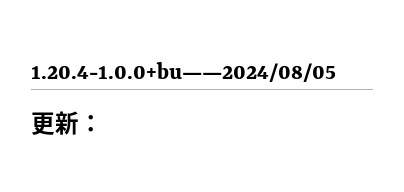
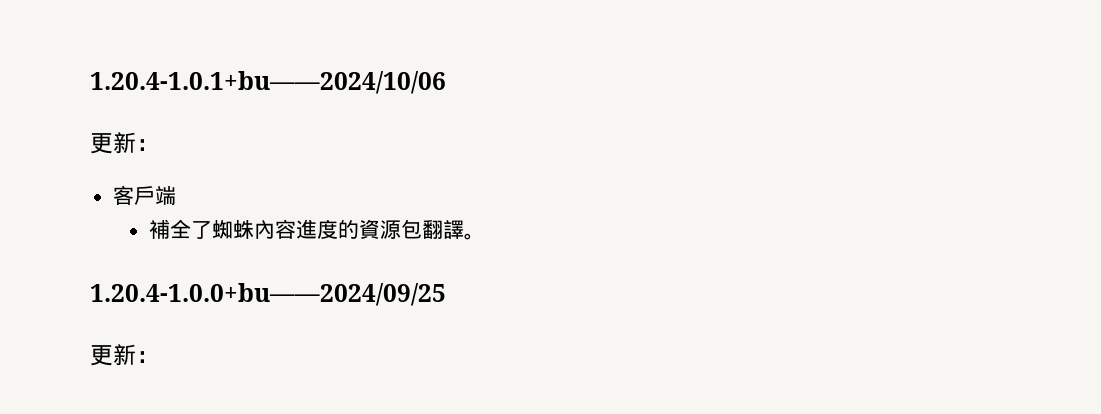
[31,62,336,82] [31,111,103,135] 1.20.4-1.0.0+bu——2024/08/05 // 更新： -> [90,71,446,94] [90,132,159,154] [113,185,177,205] [149,219,486,240] [90,283,446,306] [90,344,159,366] 1.20.4-1.0.1+bu——2024/10/06 // 更新： // 客戶端 // 補全了蜘蛛內容進度的資源包翻譯。 // 1.20.4-1.0.0+bu——2024/09/25 // 更新：

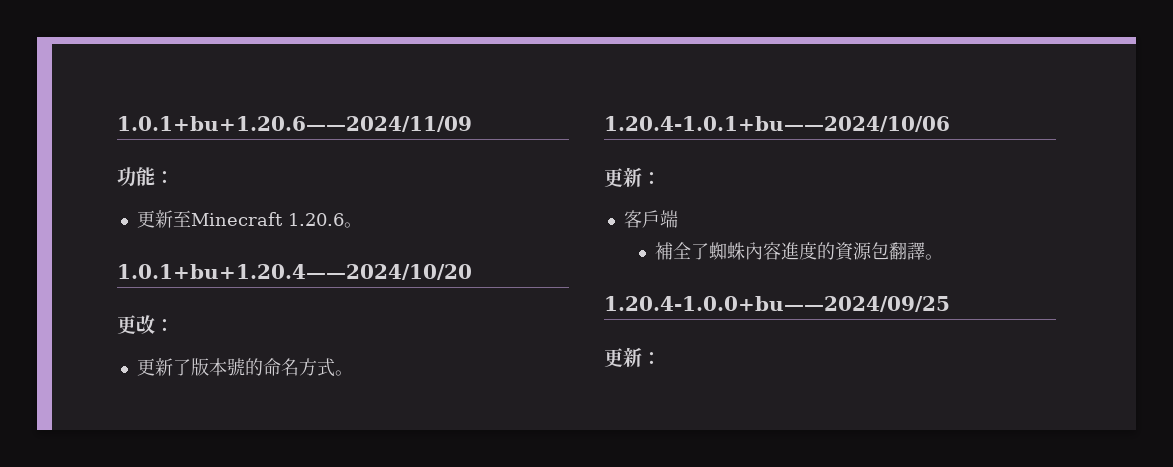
(90, 82) none -> [117,116,472,132] [117,167,174,186] [136,210,362,228] [117,264,472,280] [117,315,174,334] [136,358,353,377] 1.0.1+bu+1.20.6——2024/11/09 // 功能： // 更新至Minecraft 1.20.6。 // 1.0.1+bu+1.20.4——2024/10/20 // 更改： // 更新了版本號的命名方式。 //

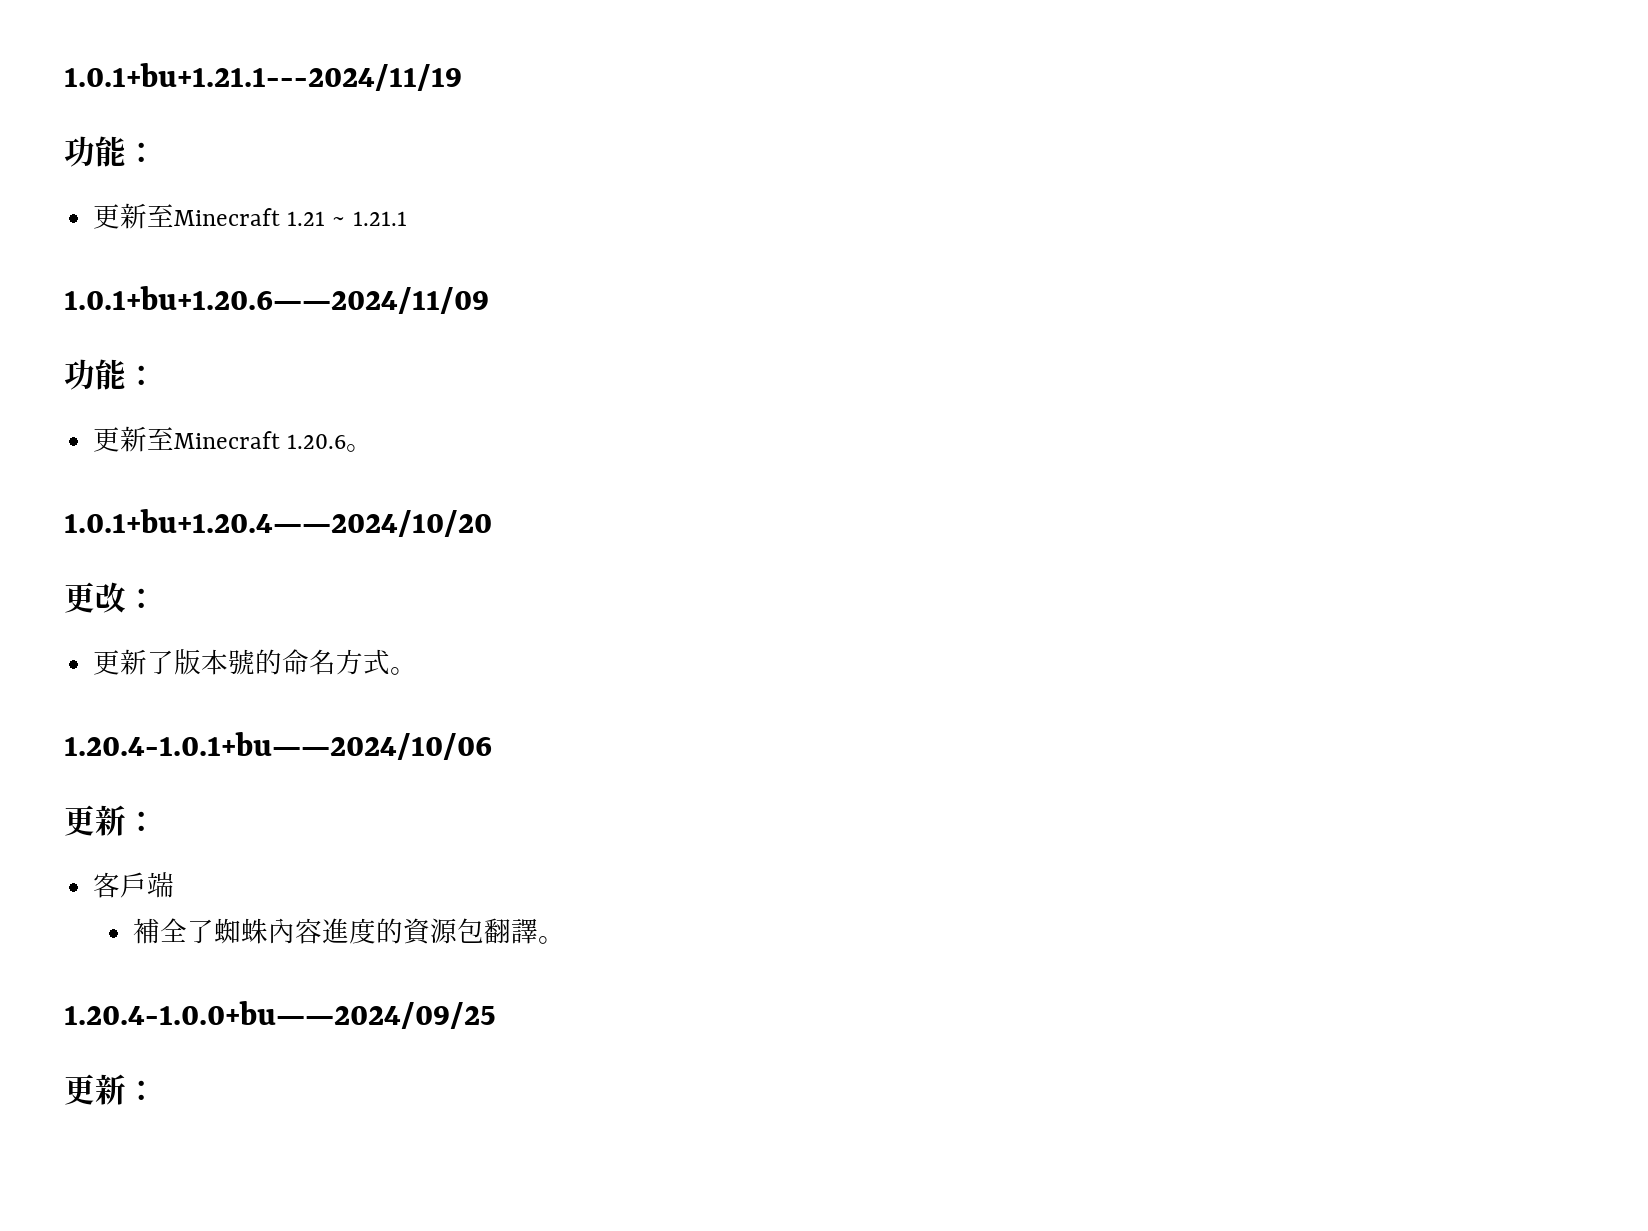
(117, 124) none -> [64,63,462,91] [64,136,157,167] [93,203,407,229] 1.0.1+bu+1.21.1---2024/11/19 // 功能： // 更新至Minecraft 1.21 ~ 1.21.1 //

